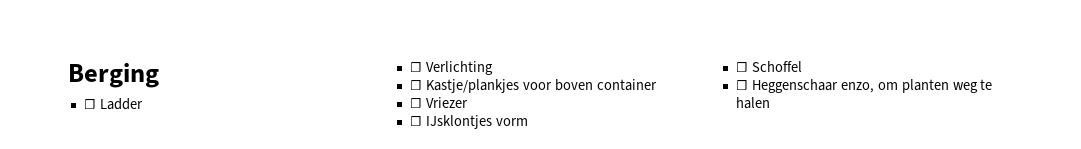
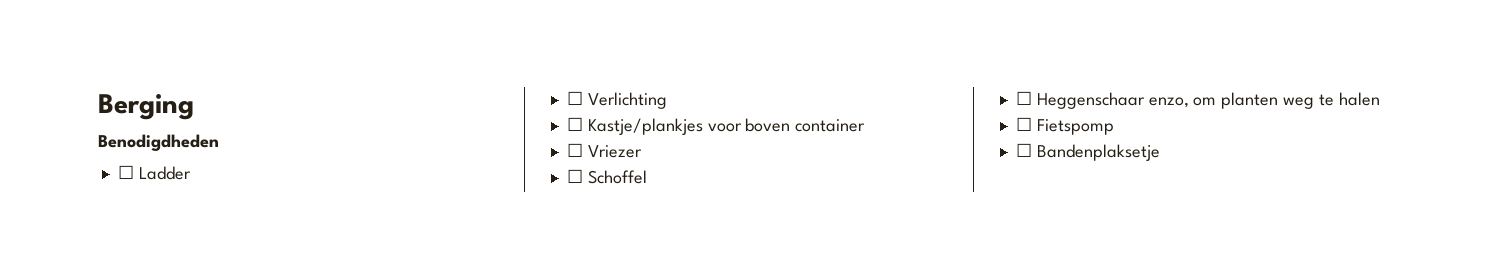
(159, 75) none -> [98,134,219,151] // Benodigdheden
[409,115,528,129] // ☐ IJsklontjes vorm -> (642, 151) none
(770, 103) none -> [1015,117,1114,135] [1015,143,1160,161] // ☐ Fietspomp // ☐ Bandenplaksetje

